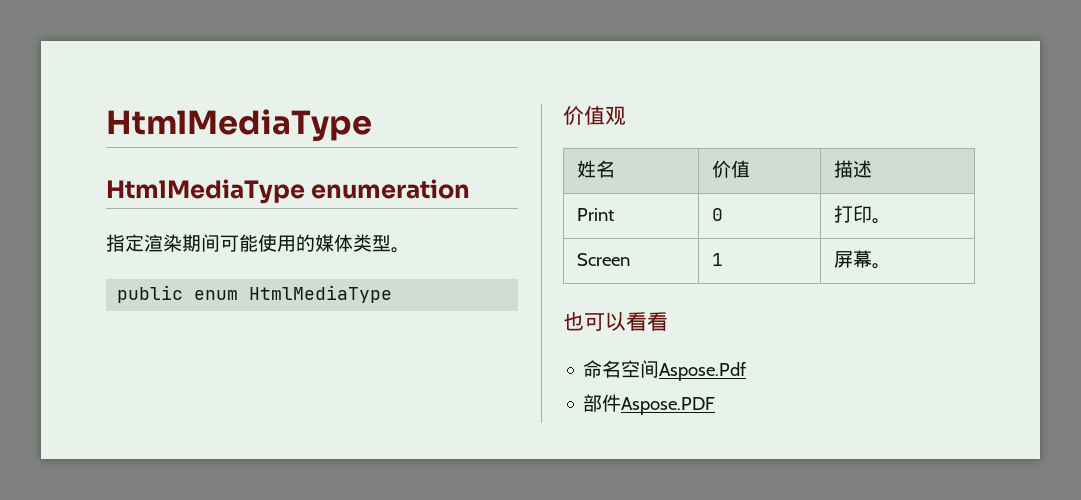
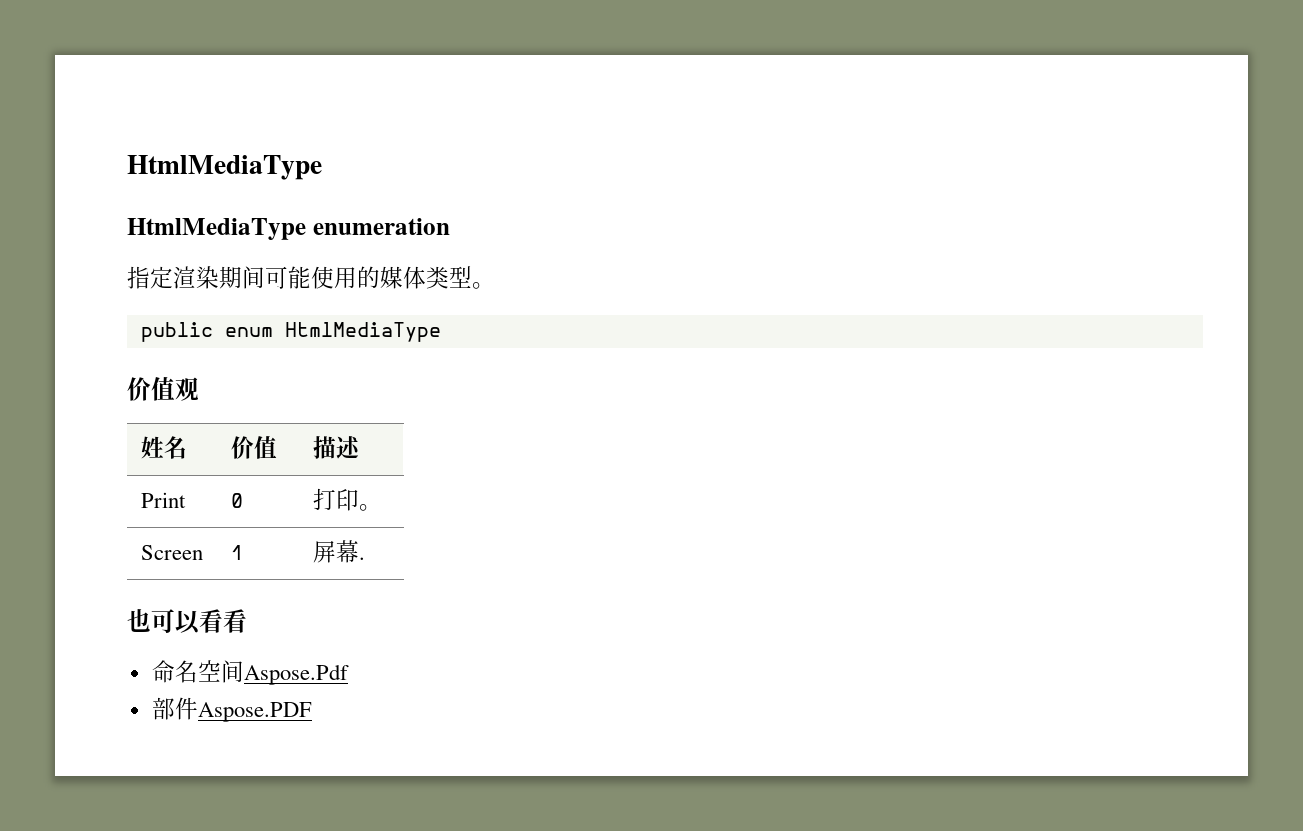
[872,263,892,269] 。 -> [358,557,365,560] .

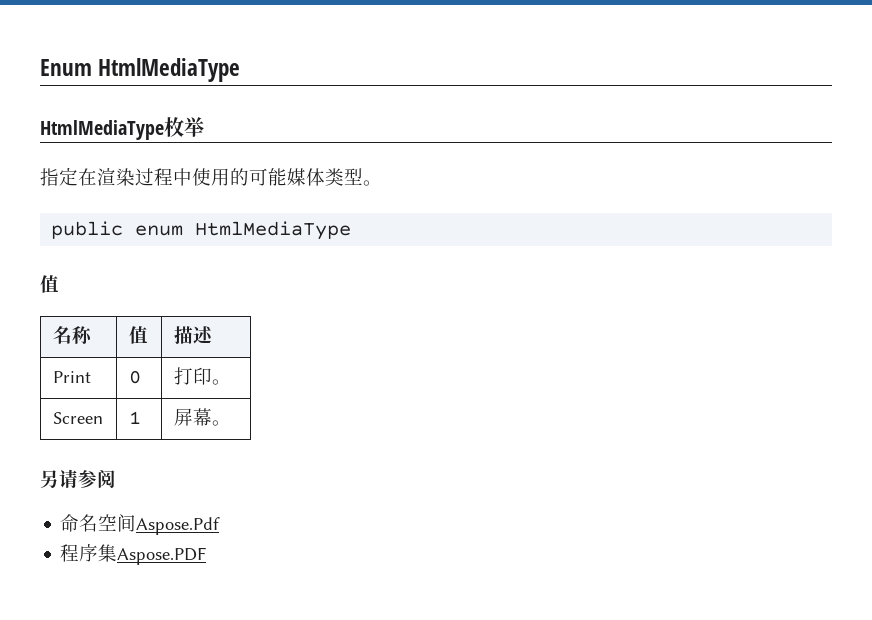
(127, 167) none -> [40,59,92,76] Enum
[312,218,450,235] enumeration -> [164,117,204,137] 枚举
[173,266,380,289] 渲染期间可能使用的 -> [78,168,287,186] 在渲染过程中使用的可能
[127,377,199,401] [140,436,187,459] [230,436,254,459] 价值观 // 姓名 | 价 -> [40,275,59,293] [52,326,92,344] 值 // 名称 |
[358,557,365,560] [127,609,247,634] . // 也可以看看 -> [211,420,231,426] [40,469,116,489] 。 // 另请参阅
[151,697,198,720] 部件 -> [60,544,118,562] 程序集

